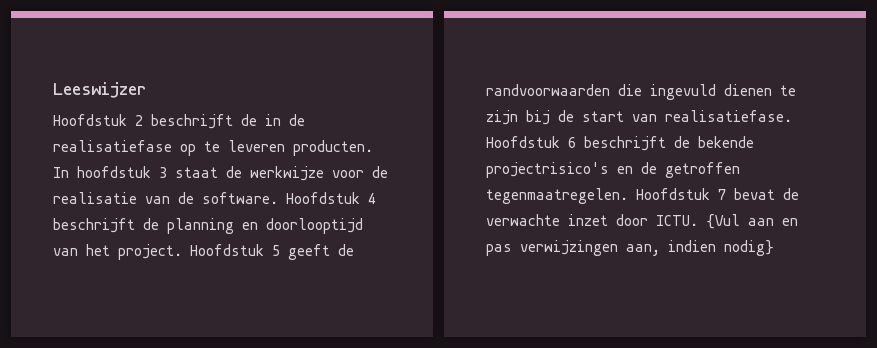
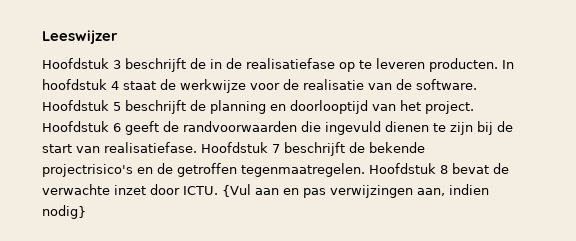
[135,115,143,126] 2 -> [113,60,121,69] 3
[159,167,167,178] 3 -> [111,81,119,90] 4
[368,193,376,204] 4 -> [113,102,121,111] 5
[272,245,280,256] 5 -> [113,123,121,132] 6
[568,137,576,148] 6 -> [272,144,280,153] 7
[718,189,726,200] 7 -> [440,165,448,174] 8

